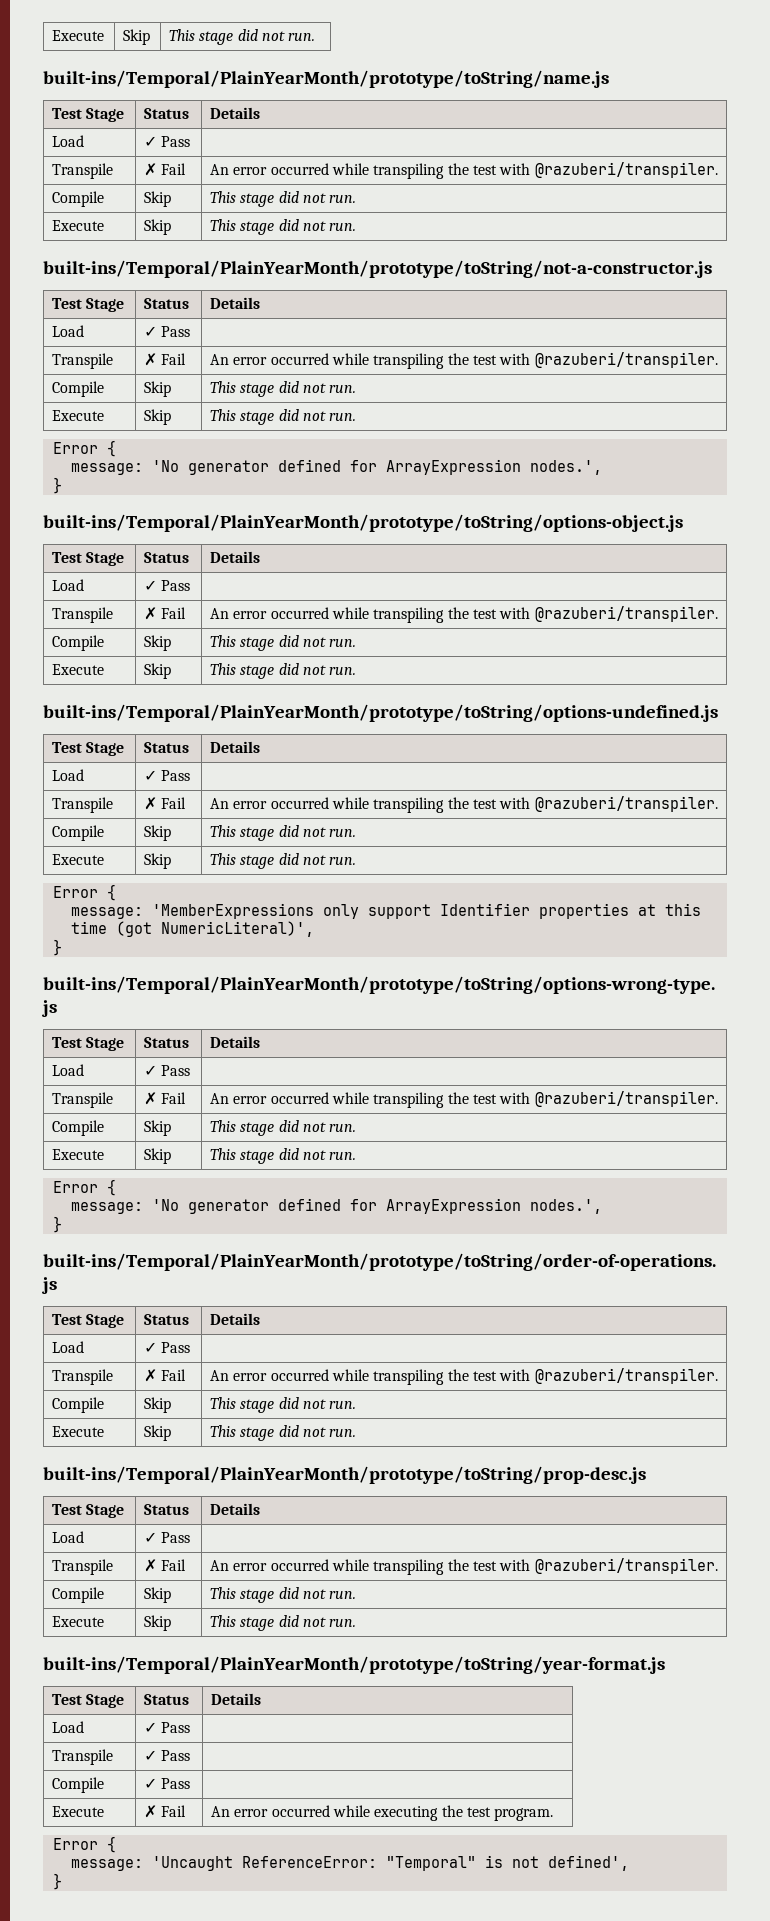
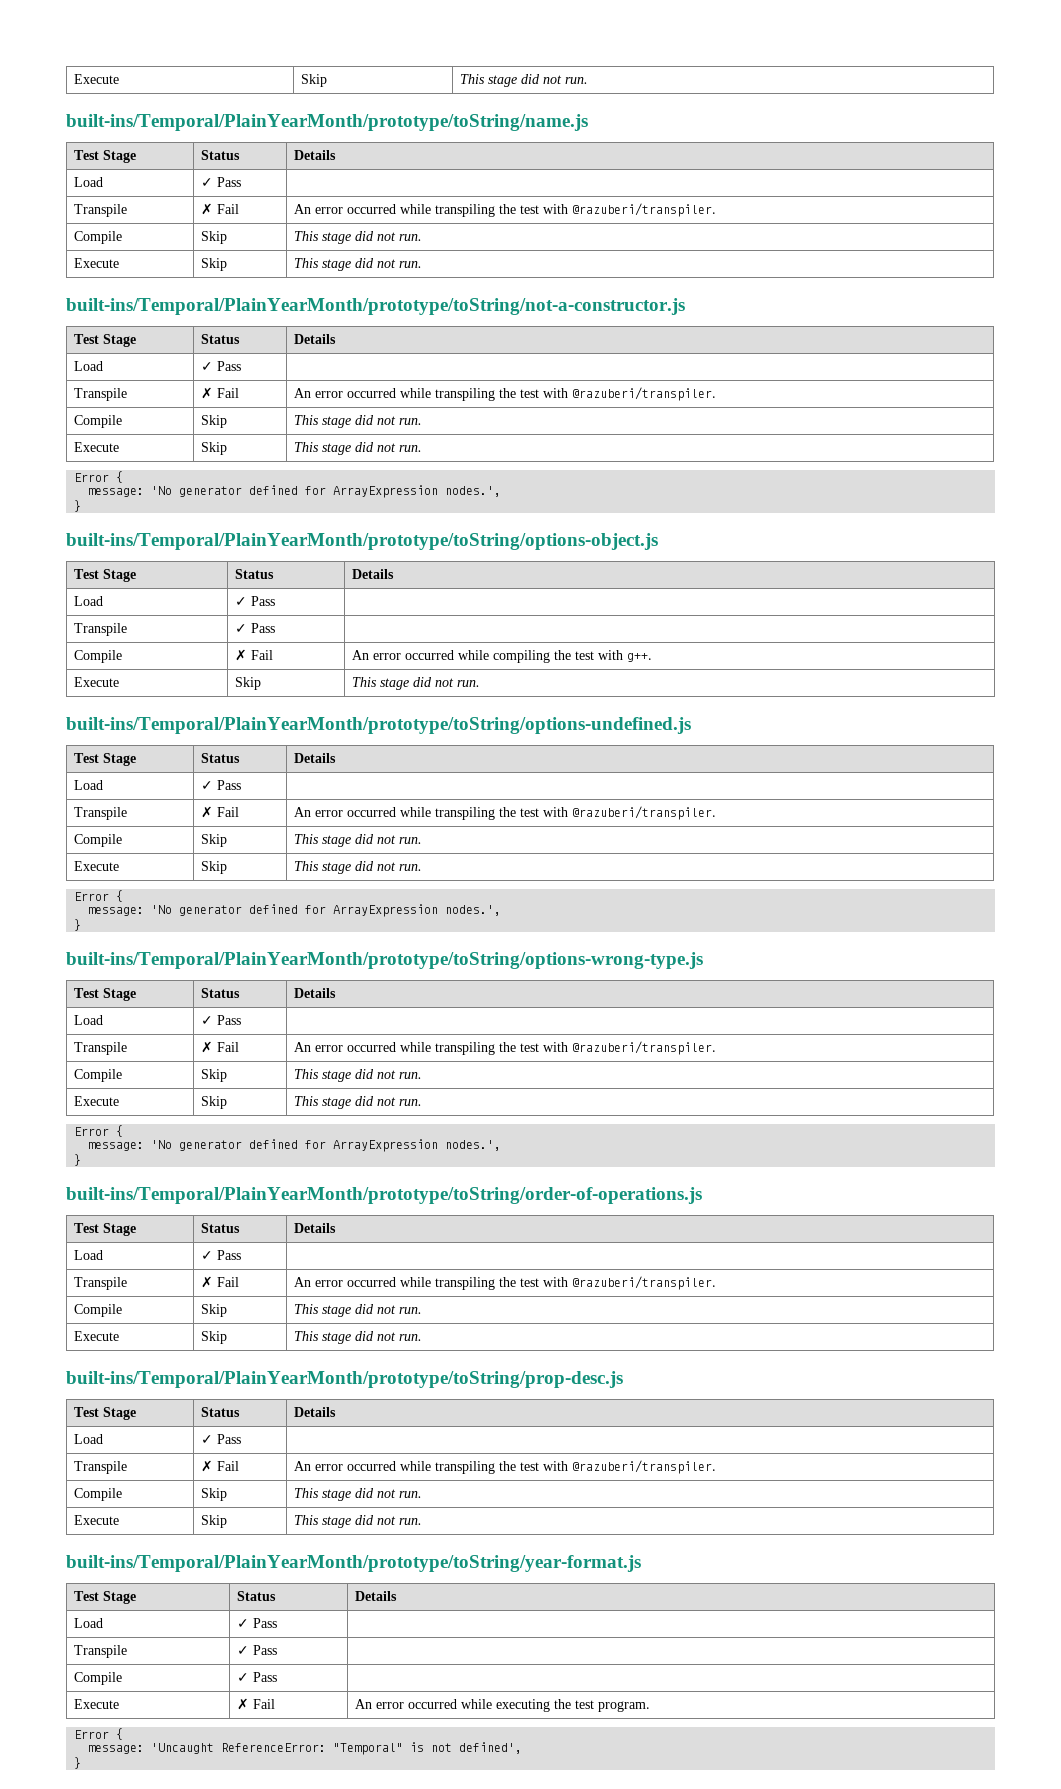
[144,607,187,620] [210,606,718,623] [52,635,105,651] [144,635,172,651] [210,635,357,651] | ✗ Fail | An error occurred while transpiling the test with @razuberi/transpiler. // Compile | Skip | This stage did not run. -> [235,623,276,633] [74,650,123,663] [235,649,274,661] [352,650,653,663] | ✓ Pass | // Compile | ✗ Fail | An error occurred while compiling the test with g++.
[151,903,701,919] [70,921,314,937] 'MemberExpressions only support Identifier properties at this time (got NumericLiteral)', -> [151,904,502,917] 'No generator defined for ArrayExpression nodes.',

